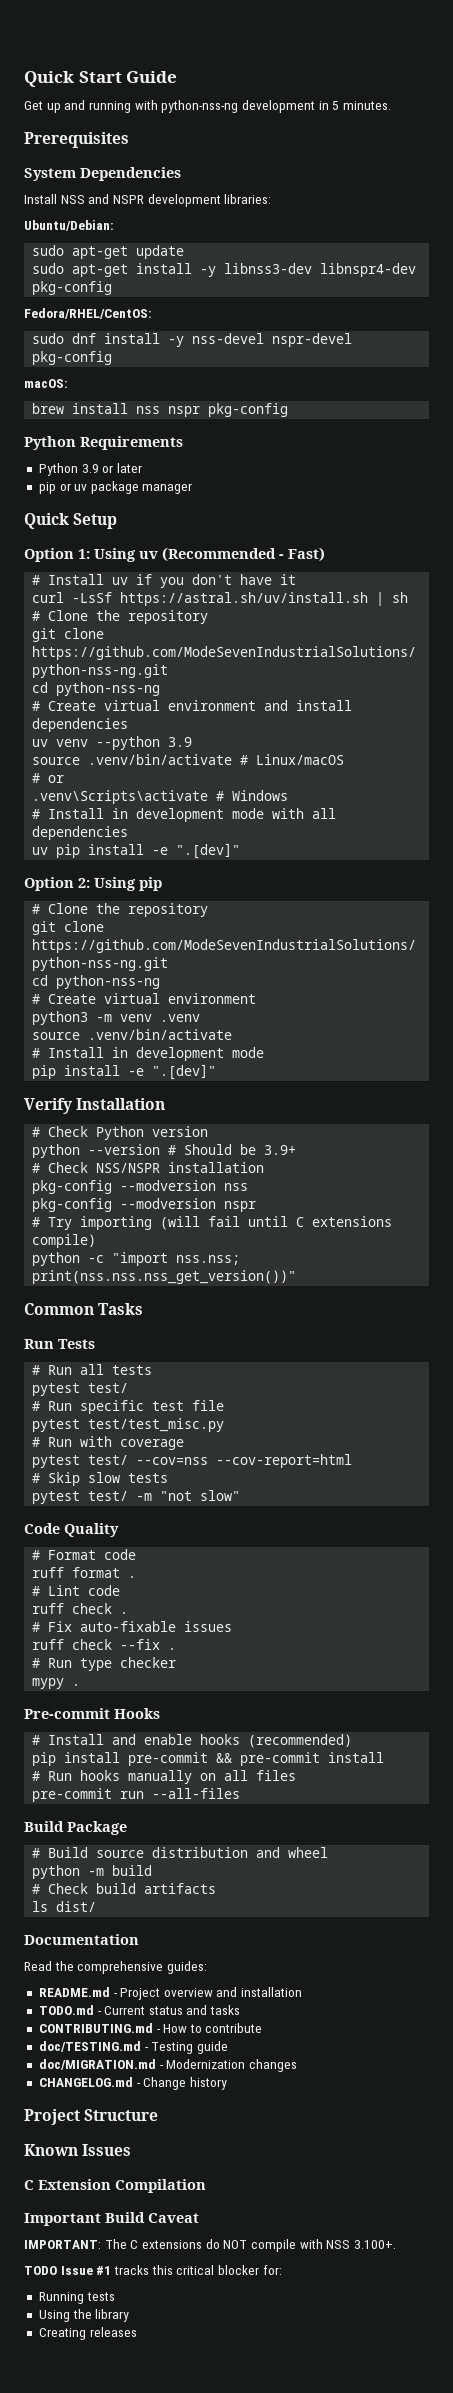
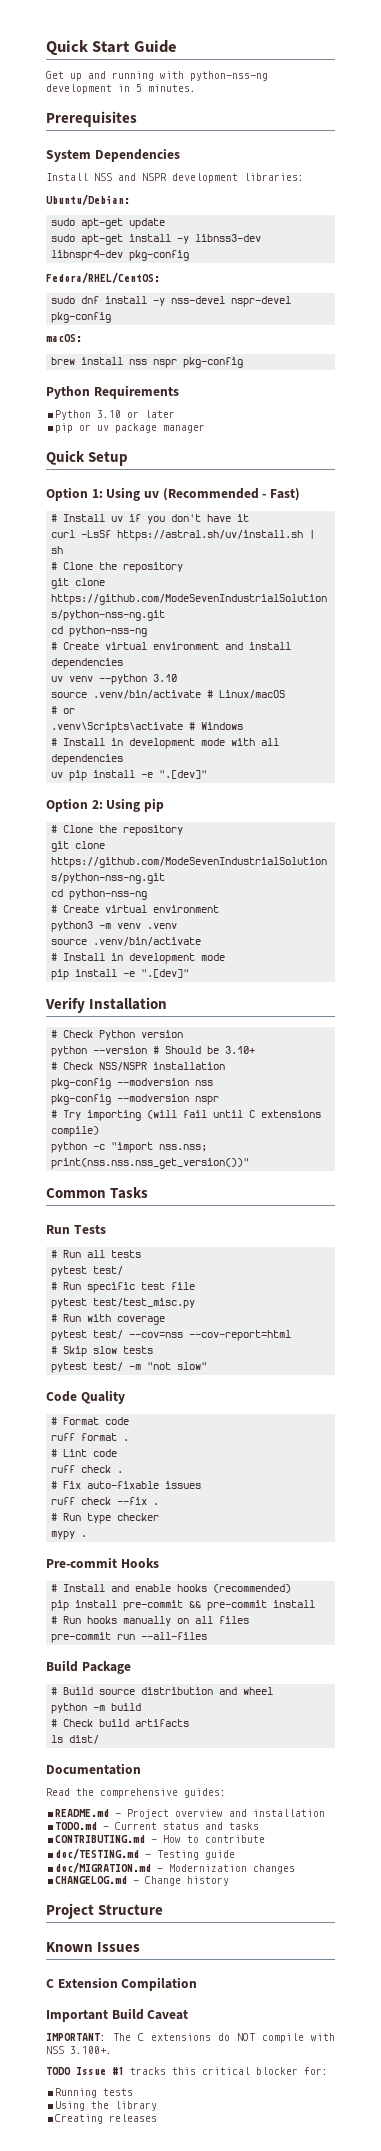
[81,464,99,473] 3.9 -> [97,410,122,418] 3.10
[168,737,193,747] 3.9 -> [153,674,178,682] 3.10
[264,1145,297,1155] 3.9+ -> [225,1046,256,1054] 3.10+

